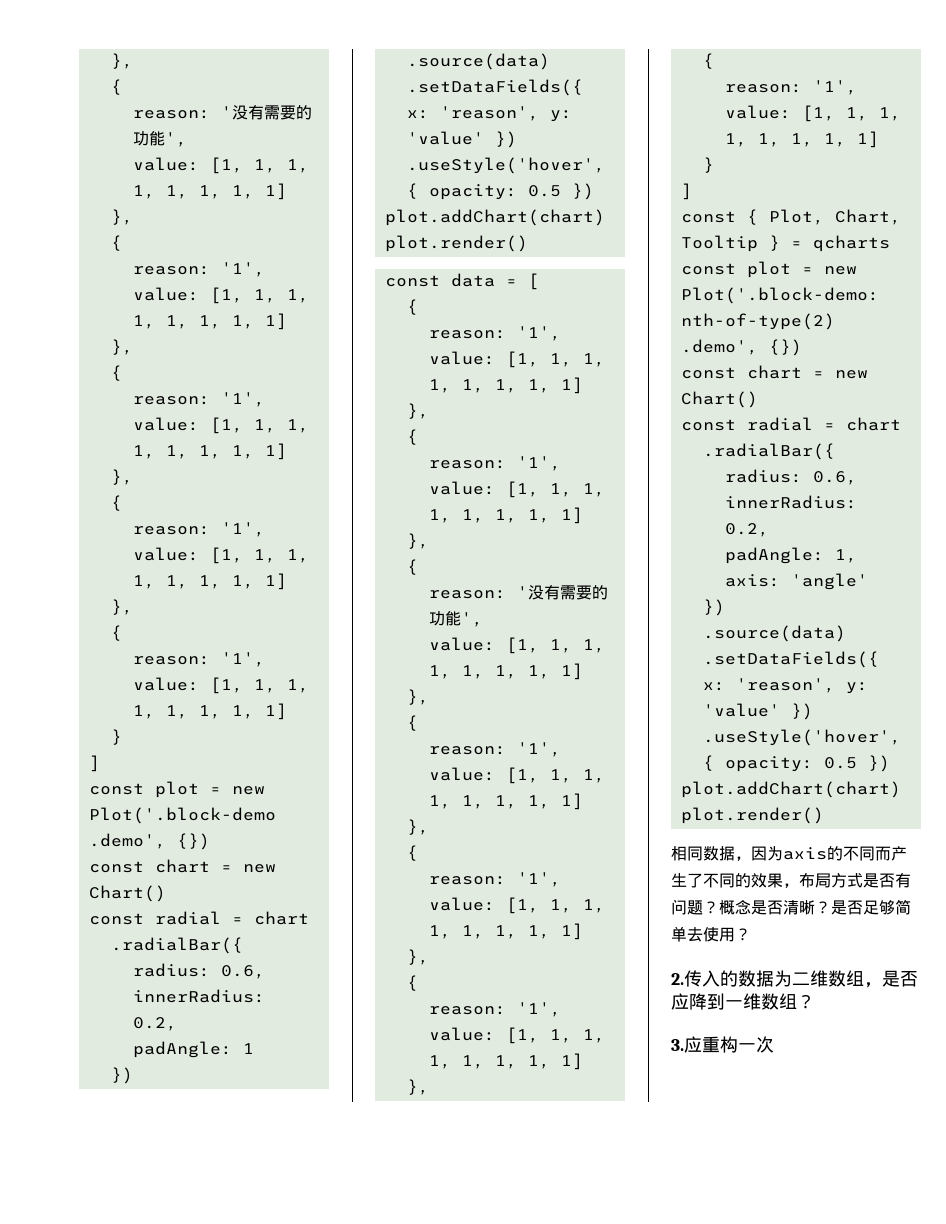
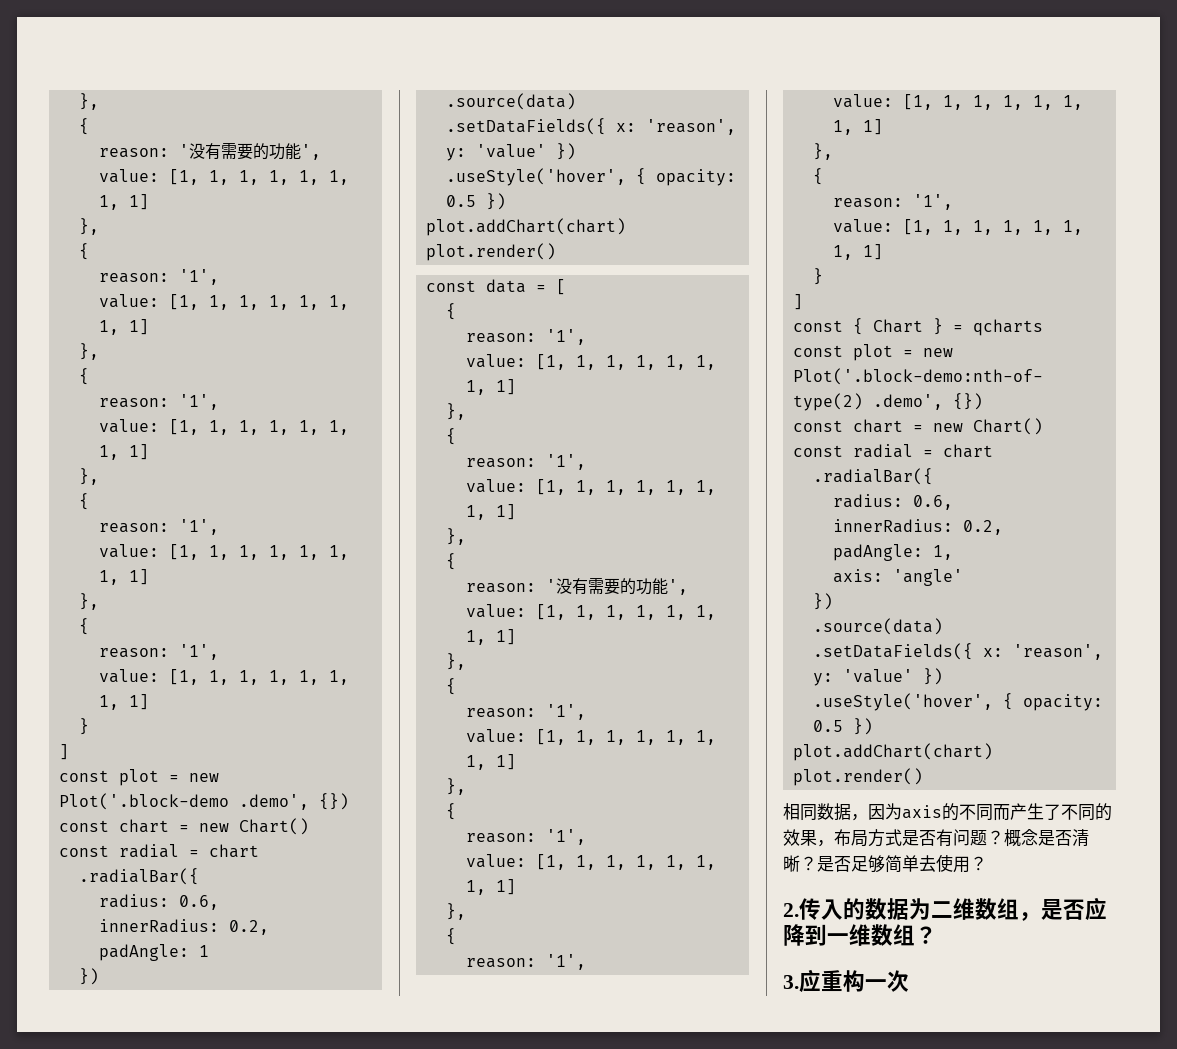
[768,209,901,225] [680,235,758,252] Plot, Chart, Tooltip -> [873,319,924,333] Chart

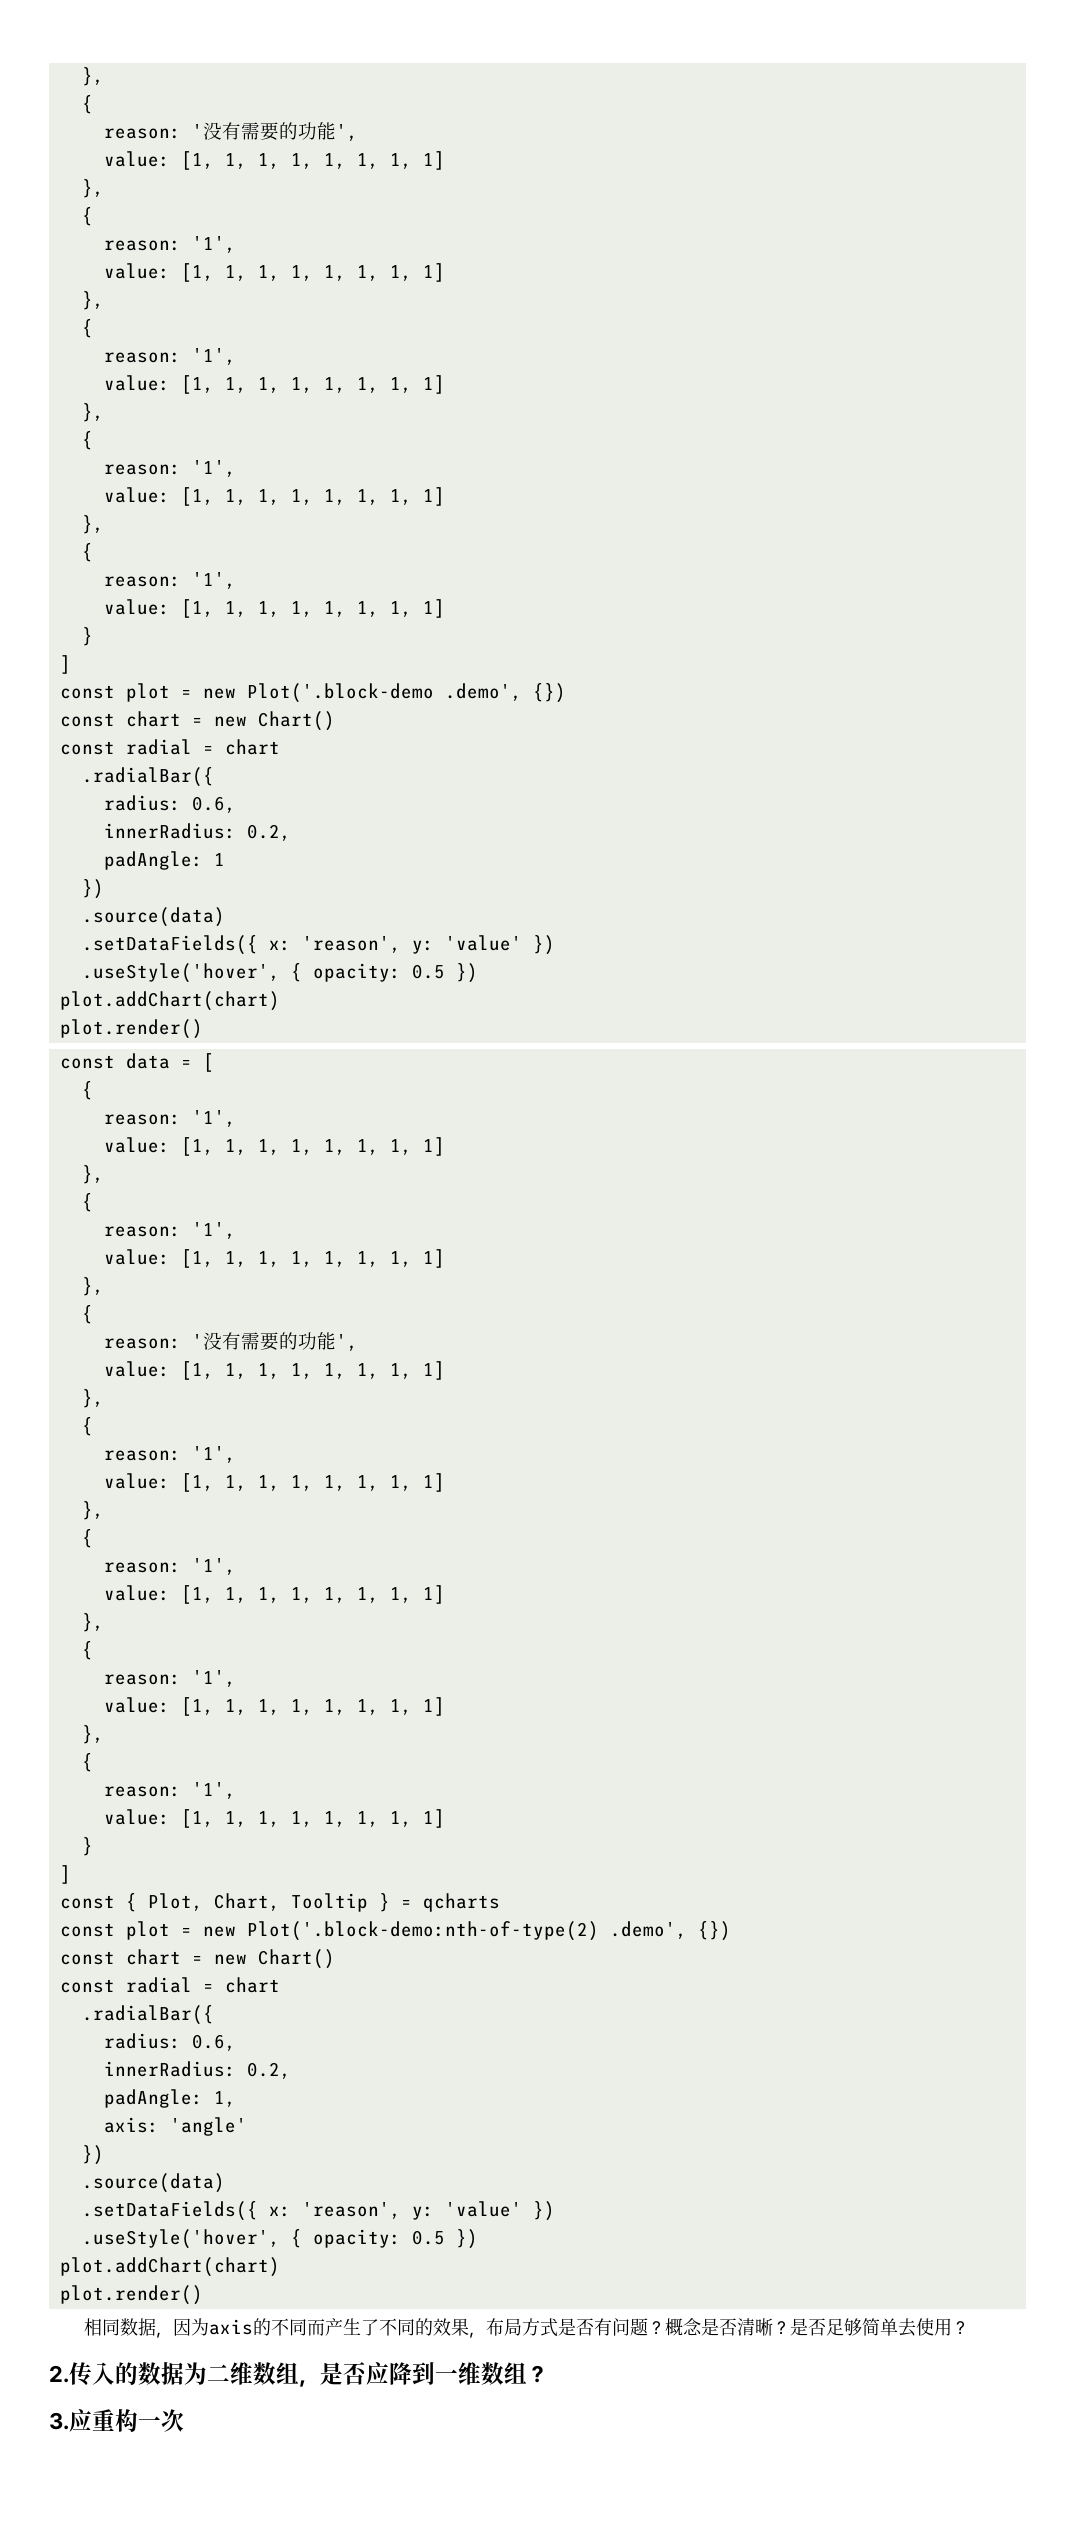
[873,319,924,333] Chart -> [147,1893,368,1912] Plot, Chart, Tooltip

